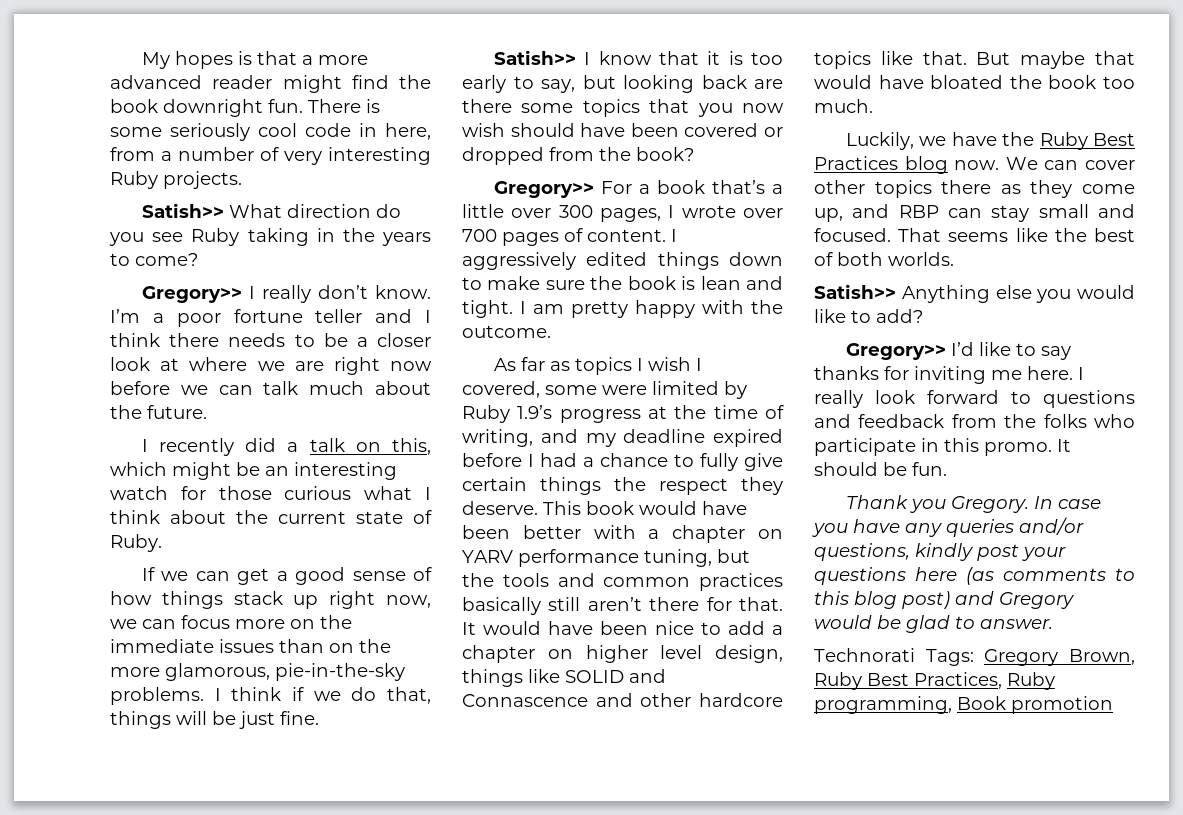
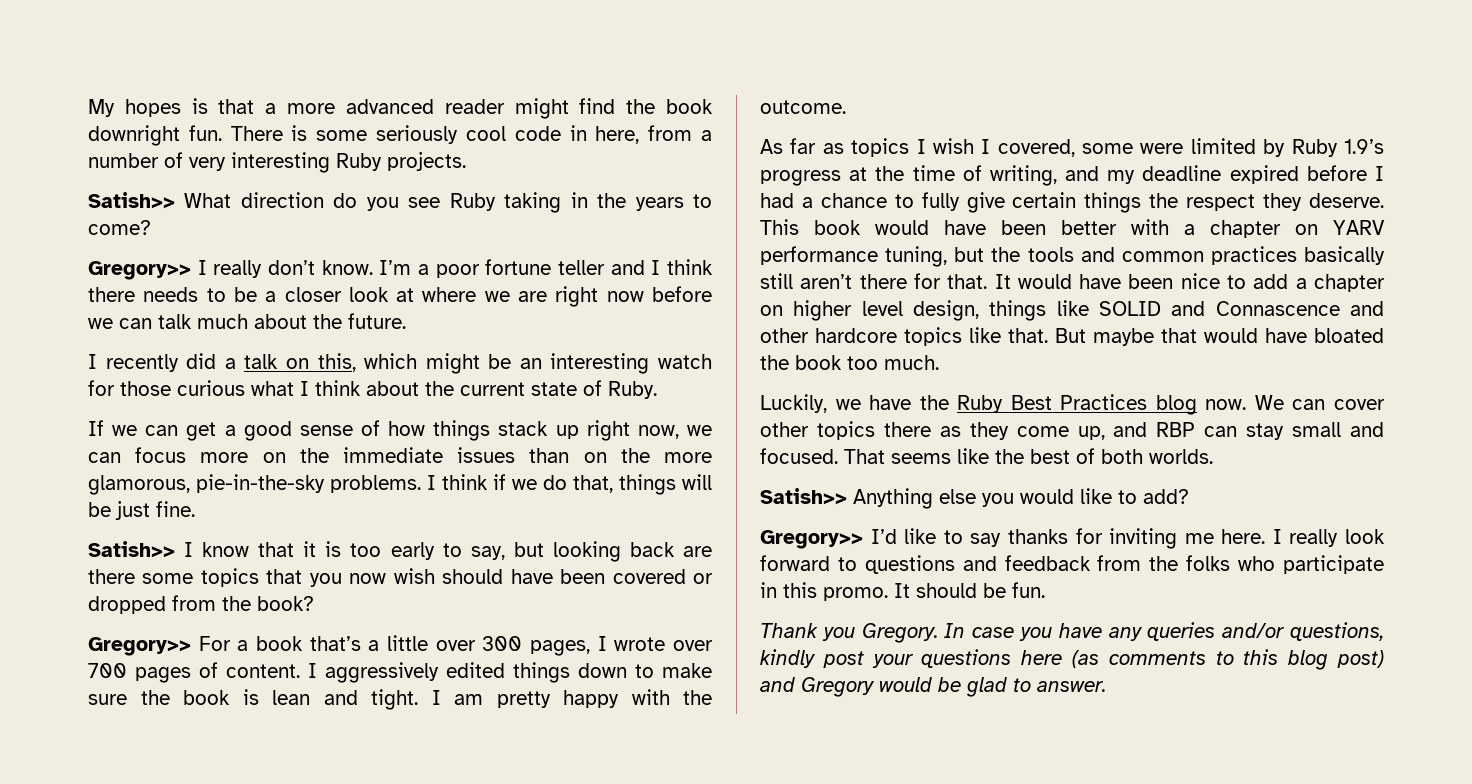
[814,648,1135,666] [814,672,1055,690] [814,696,1113,714] // Technorati Tags: Gregory Brown, Ruby Best Practices, Ruby programming, Book promotion -> (1106, 686) none

